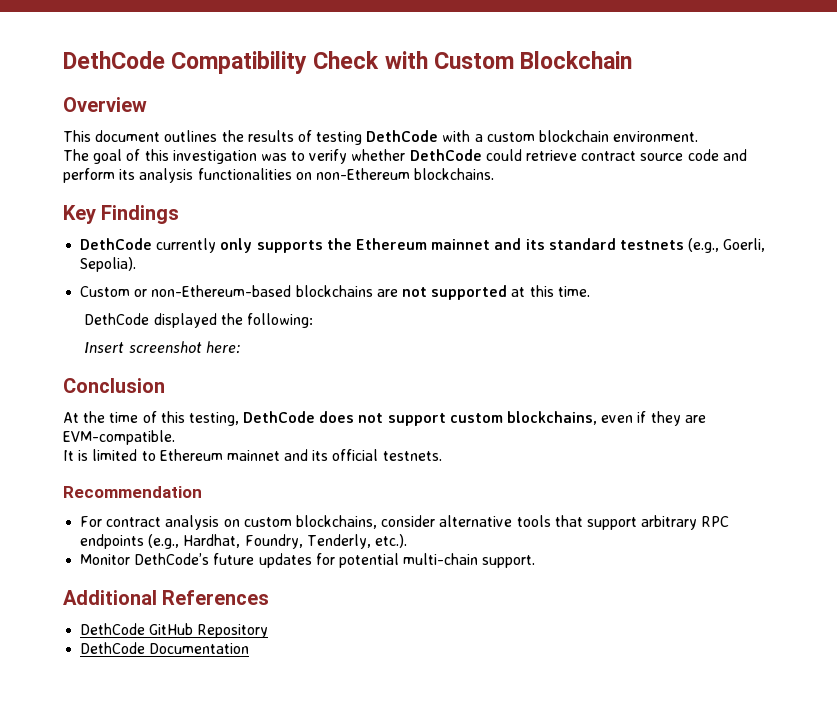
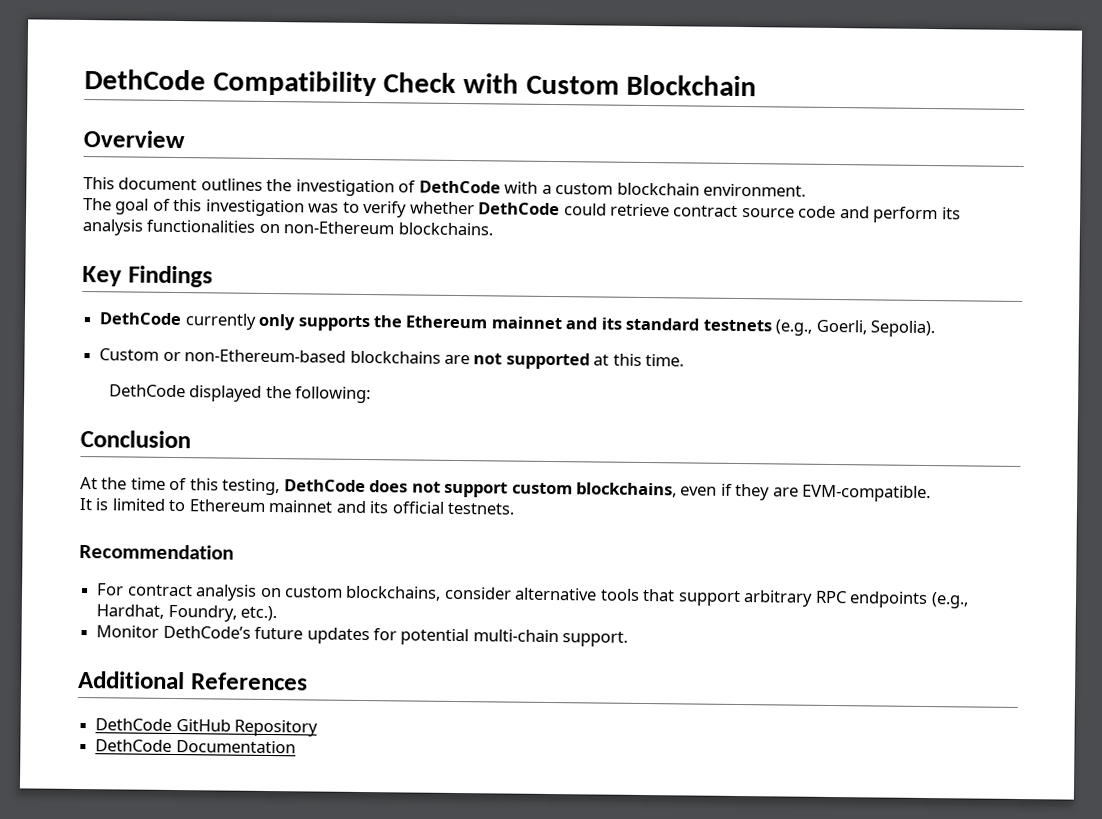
[247,130,363,145] results of testing -> [295,179,417,197] investigation of
[84,341,240,354] // Insert screenshot here: -> (372, 395) none
[306,534,371,549] Tenderly, -> (237, 613) none

